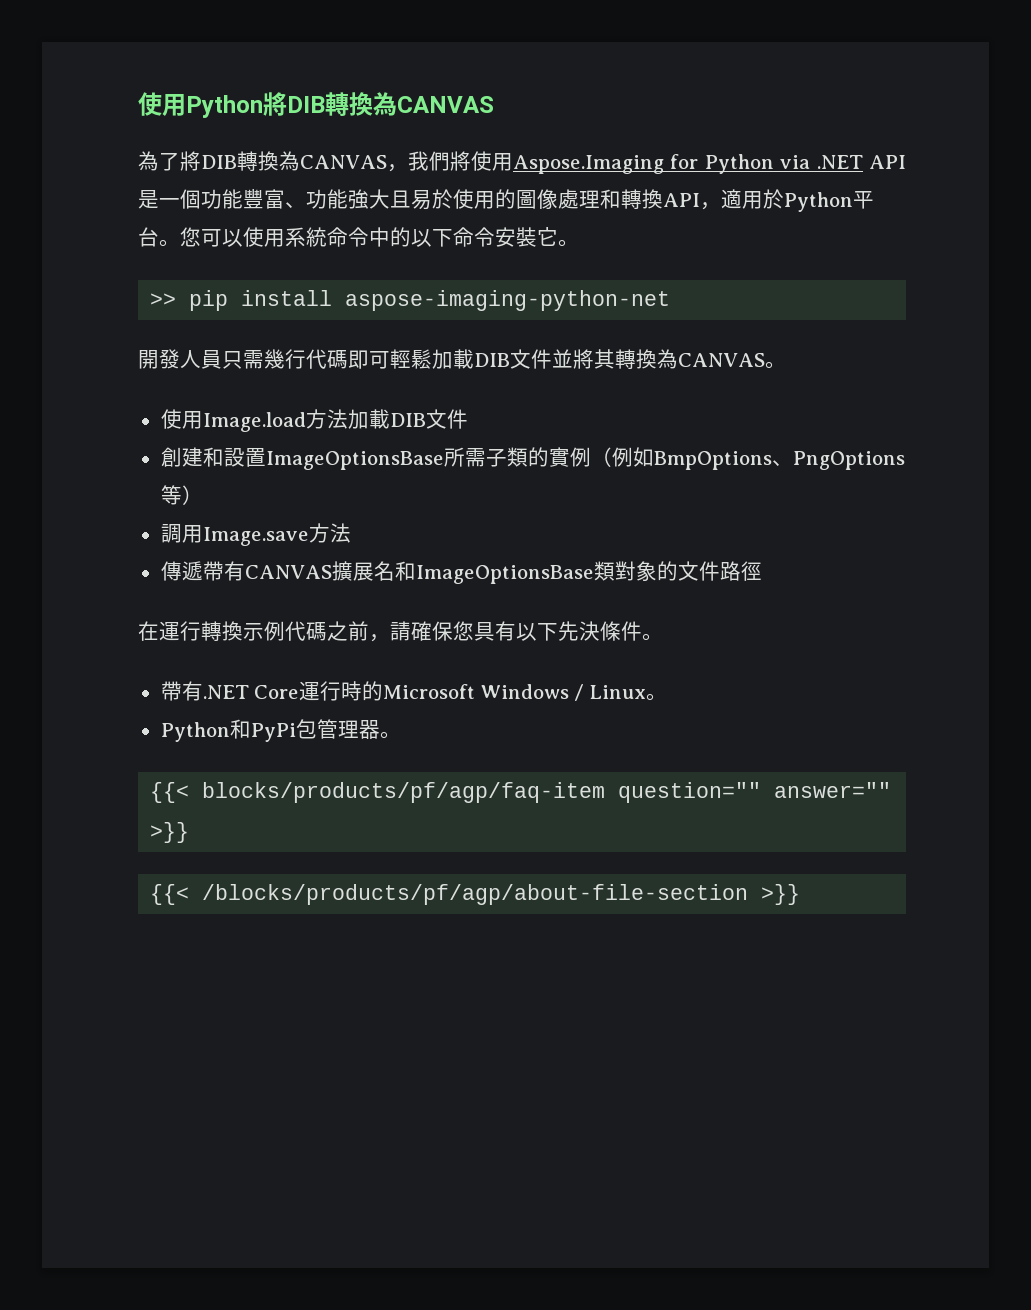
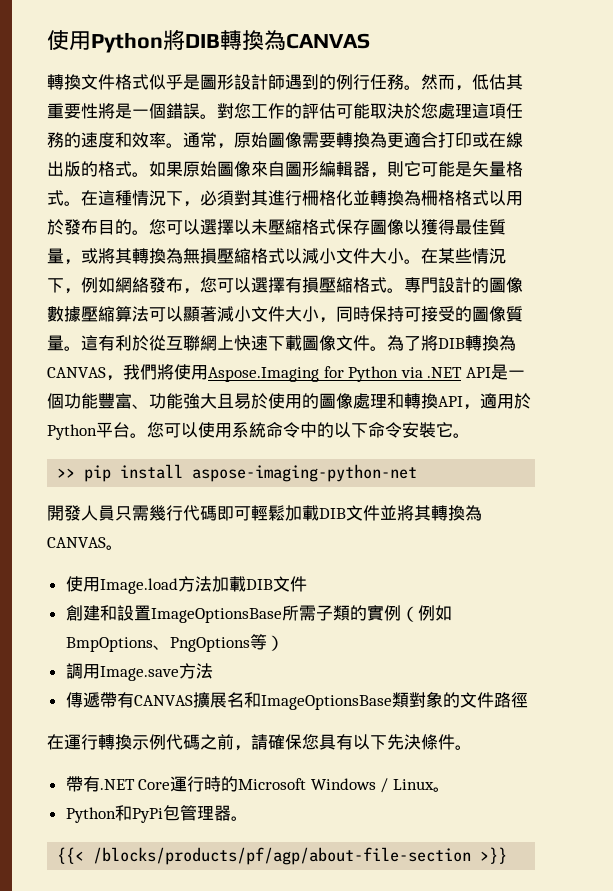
(494, 104) none -> [47,74,523,91] [47,102,523,119] [47,132,523,149] [47,161,523,178] [47,189,523,207] [47,219,506,235] [47,248,506,265] [47,277,523,294] [47,306,523,323] [47,334,387,351] 轉換文件格式似乎是圖形設計師遇到的例行任務。然而，低估其重要性將是一個錯誤。對您工作的評估可能取決於您處理這項任務的速度和效率。通常，原始圖像需要轉換為更適合打印或在線出版的格式。如果原始圖像來自圖形編輯器，則它可能是矢量格式。在這種情況下，必須對其進行柵格化並轉換為柵格格式以用於發布目的。您可以選擇以未壓縮格式保存圖像以獲得最佳質量，或將其轉換為無損壓縮格式以減小文件大小。在某些情況下，例如網絡發布，您可以選擇有損壓縮格式。專門設計的圖像數據壓縮算法可以顯著減小文件大小，同時保持可接受的圖像質量。這有利於從互聯網上快速下載圖像文件。
[150,782,892,803] [150,822,190,843] // {{< blocks/products/pf/agp/faq-item question="" answer="" >}} -> (248, 818) none

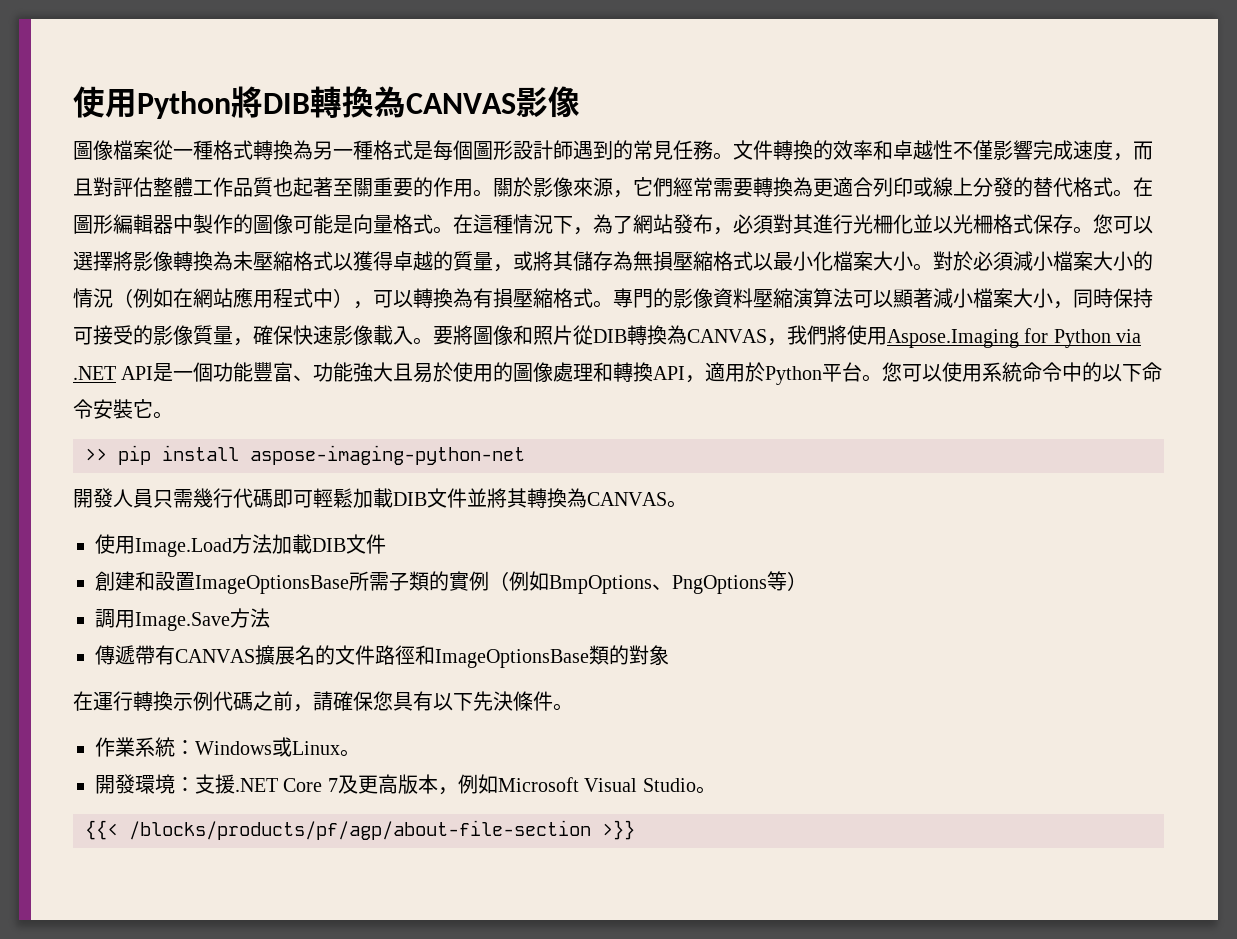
[47,74,523,91] [47,102,523,119] [47,132,523,149] [47,161,489,178] // 轉換文件格式似乎是圖形設計師遇到的例行任務。然而，低估其重要性將是一個錯誤。對您工作的評估可能取決於您處理這項任務的速度和效率。通常，原始圖像需要轉換為更適合打印或在線出版的格式。如果原始圖像來自圖形編輯器，則它可能是矢 -> [516,86,580,118] [73,140,1153,161] [73,177,1153,198] [73,214,373,234] 影像 // 圖像檔案從一種格式轉換為另一種格式是每個圖形設計師遇到的常見任務。文件轉換的效率和卓越性不僅影響完成速度，而且對評估整體工作品質也起著至關重要的作用。關於影像來源，它們經常需要轉換為更適合列印或線上分發的替代格式。在圖形編輯器中製作的圖像可能是向
[200,190,523,206] [47,219,489,235] 必須對其進行柵格化並轉換為柵格格式以用於發布目的。您可以選擇以未壓縮格式保存圖像以獲得最佳 -> [593,214,1153,235] [73,251,453,271] 為了網站發布，必須對其進行光柵化並以光柵格式保存。您可以選擇將影像轉換為未壓縮格式以獲得卓越的
[132,248,166,264] 轉換 -> [573,251,613,271] 儲存
[302,248,506,264] [47,277,285,294] 減小文件大小。在某些情況下，例如網絡發布，您可以選擇 -> [773,251,1153,271] [73,288,473,309] 最小化檔案大小。對於必須減小檔案大小的情況（例如在網站應用程式中），可以轉換為
[438,277,523,293] [47,306,115,322] 設計的圖像數據壓縮 -> [653,288,813,308] 的影像資料壓縮演
[251,306,285,322] 文件 -> [973,288,1013,308] 檔案
[472,306,523,322] [47,334,438,351] 圖像質量。這有利於從互聯網上快速下載圖像文件。為了將 -> [153,325,593,346] 影像質量，確保快速影像載入。要將圖像和照片從
[99,578,178,594] Image.load -> [135,538,232,557] Image.Load
[99,666,179,681] Image.save -> [135,612,230,631] Image.Save
[243,691,443,710] 和ImageOptionsBase類對象 -> (315, 655) none
(528, 700) none -> [415,645,669,668] 和ImageOptionsBase類的對象
[65,776,451,793] [65,805,231,823] 帶有.NET Core運行時的Microsoft Windows / Linux。 // Python和PyPi包管理器 -> [95,737,360,757] [95,774,696,795] 作業系統：Windows或Linux。 // 開發環境：支援.NET Core 7及更高版本，例如Microsoft Visual Studio

